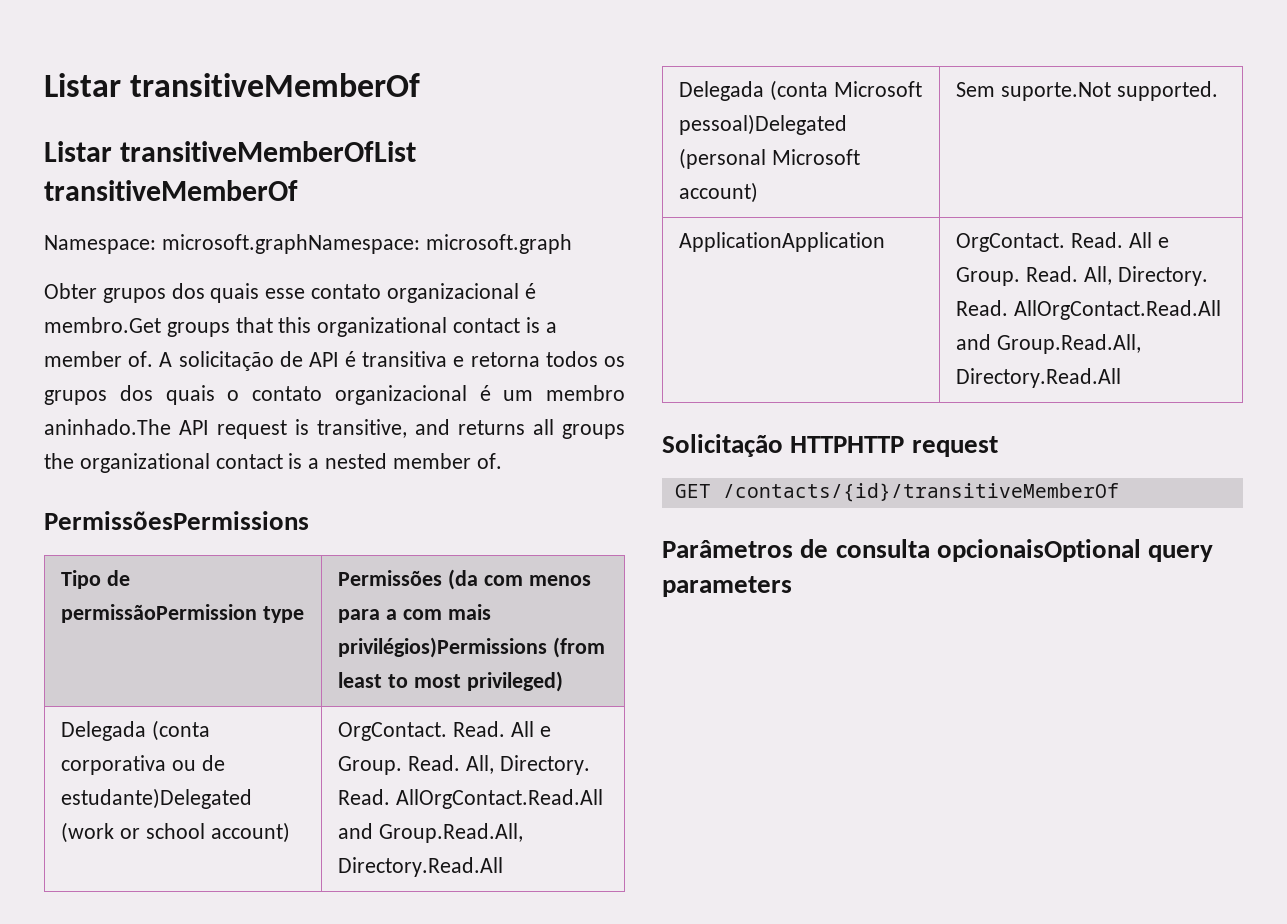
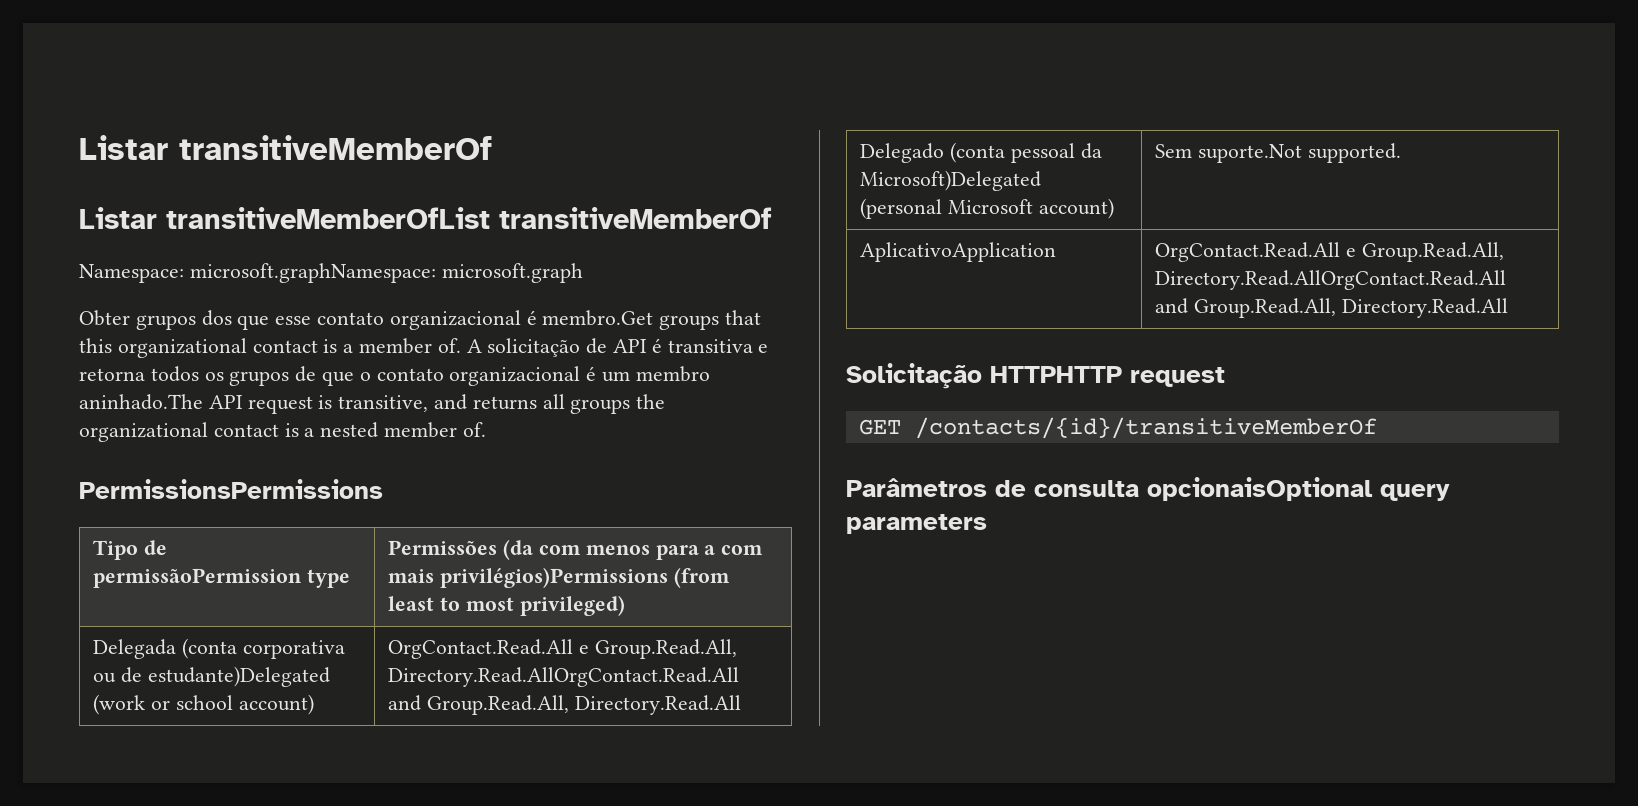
[210,283,260,303] quais -> [237,315,270,330] que
[119,385,215,405] dos quais -> [295,366,355,386] de que
[44,511,309,530] PermissõesPermissions -> [79,479,383,499] PermissionsPermissions
[338,721,551,741] [338,755,590,775] [338,789,603,809] [338,823,523,843] [338,857,504,877] [679,80,922,101] [679,114,848,135] OrgContact. Read. All e Group. Read. All, Directory. Read. AllOrgContact.Read.All and Group.Read.All, Directory.Read.All // Delegada (conta Microsoft pessoal)Delegated -> [388,639,737,659] [388,667,740,687] [388,695,741,715] [860,142,1102,163] [860,170,1042,191] OrgContact.Read.All e Group.Read.All, Directory.Read.AllOrgContact.Read.All and Group.Read.All, Directory.Read.All // Delegado (conta pessoal da Microsoft)Delegated
[679,232,886,252] [956,232,1169,252] [956,266,1208,286] [956,300,1221,320] ApplicationApplication | OrgContact. Read. All e Group. Read. All, Directory. Read. AllOrgContact.Read.All -> [860,242,1057,262] [1155,242,1504,262] [1155,270,1507,290] AplicativoApplication | OrgContact.Read.All e Group.Read.All, Directory.Read.AllOrgContact.Read.All

